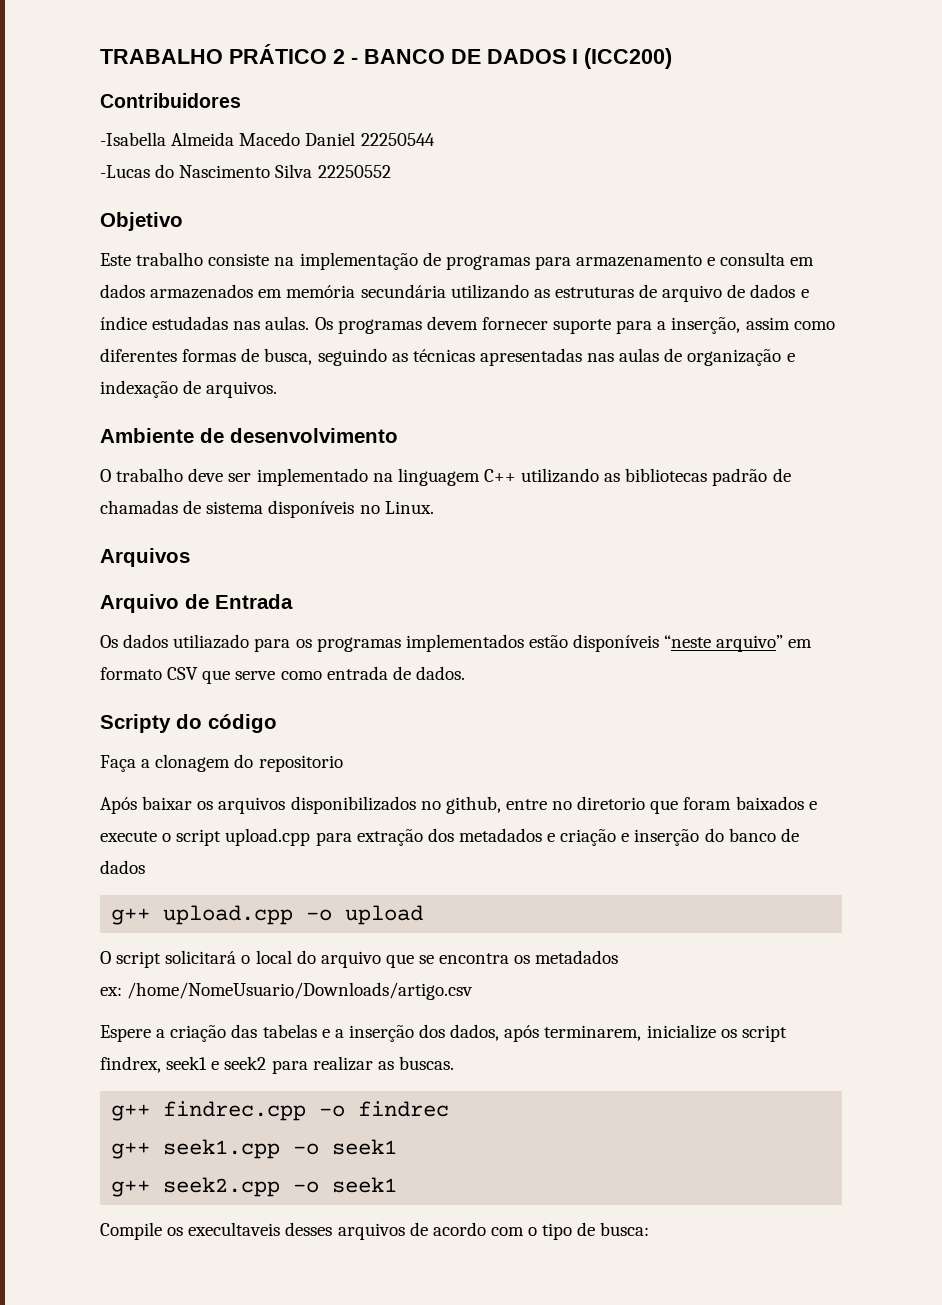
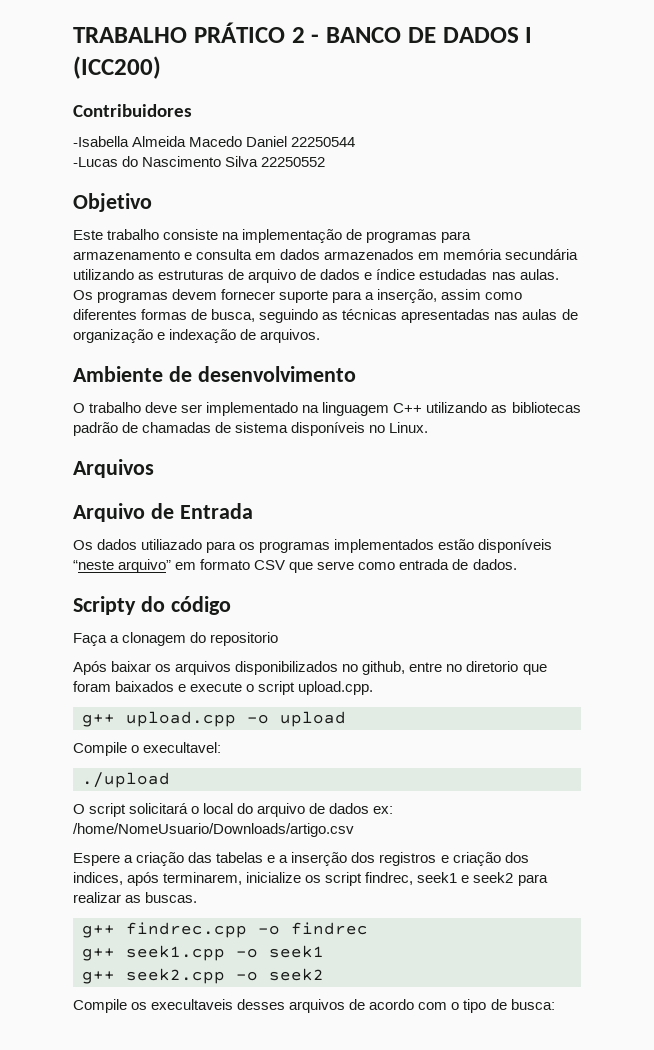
[225,828,799,846] [100,860,145,874] upload.cpp para extração dos metadados e criação e inserção do banco de dados -> [298,681,374,695] upload.cpp.
(424, 915) none -> [73,742,222,756] [82,772,170,788] // Compile o execultavel: // ./upload
[385,950,619,968] que se encontra os metadados // -> [309,803,370,814] de dados
[450,1024,500,1041] dados, -> [379,852,529,866] [73,872,123,885] registros e criação dos indices,
[100,1056,161,1073] findrex, -> [365,872,414,885] findrec,
[332,1177,398,1193] seek1 -> [269,968,324,981] seek2

